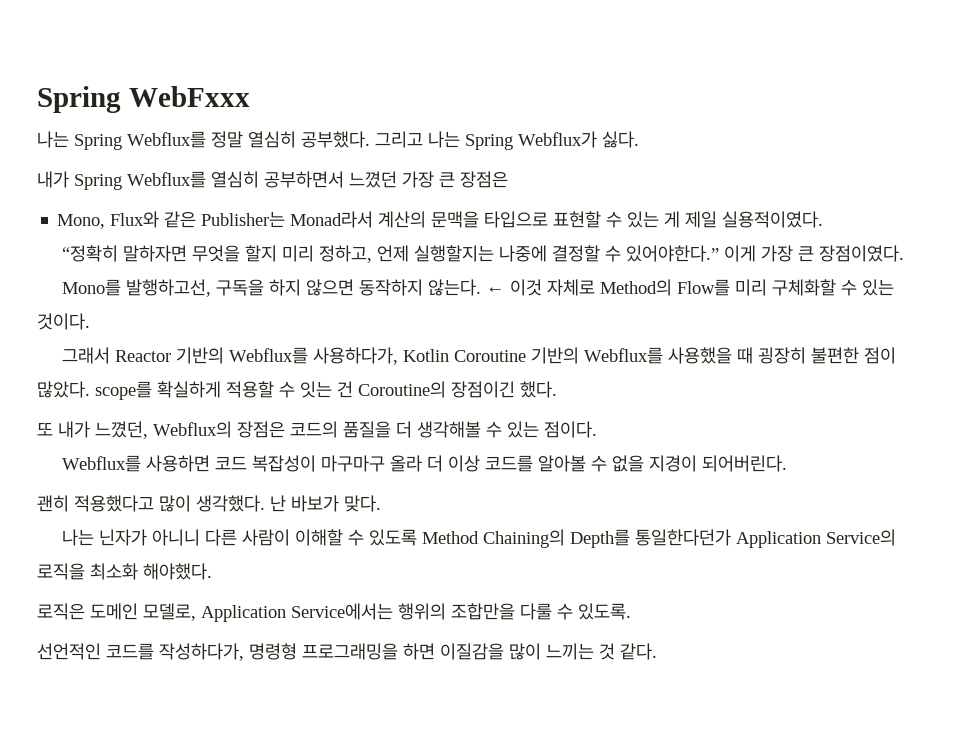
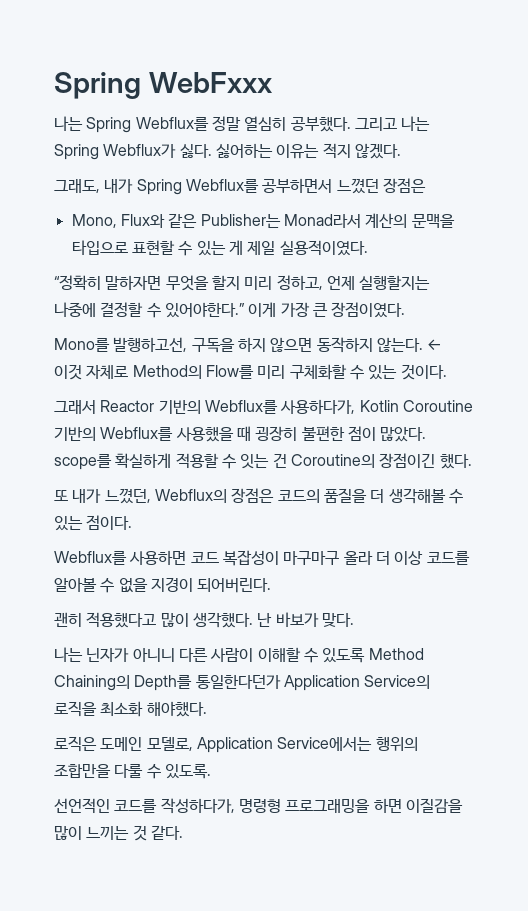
(639, 139) // -> [215,143,401,159] [54,179,100,193] 싫어하는 이유는 적지 않겠다. // 그래도,
[211,171,259,188] 열심히 -> (259, 186) none
[402,171,455,188] 가장 큰 -> (379, 186) none

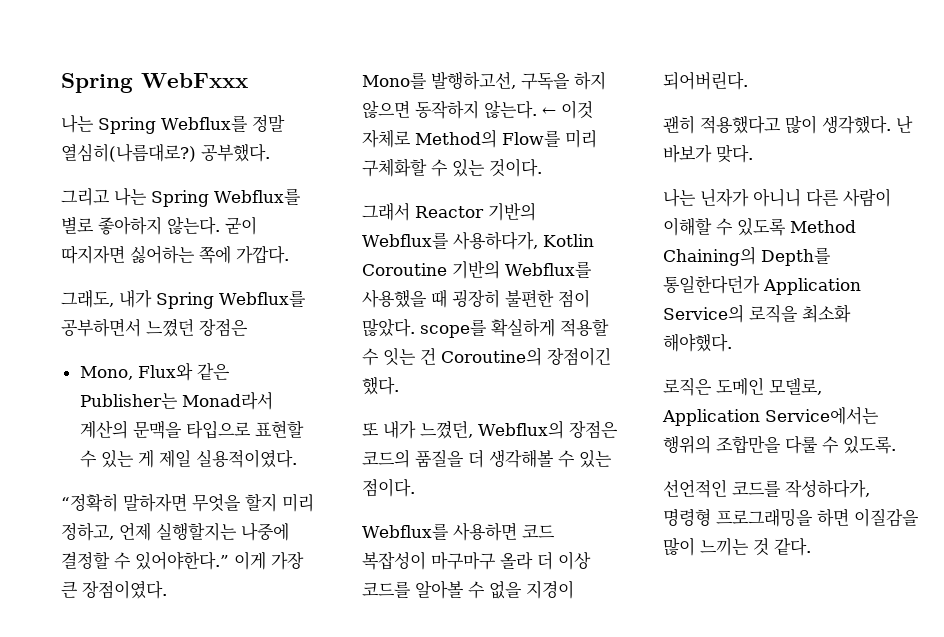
[244,116,287,131] 열심히 -> [61,143,196,162] 열심히(나름대로?)
(351, 124) none -> (270, 153) //
[103,143,401,159] Webflux가 싫다. 싫어하는 이유는 적지 않겠다. -> [214,189,301,205] [61,216,257,235] [61,245,289,264] Webflux를 별로 좋아하지 않는다. 굳이 따지자면 싫어하는 쪽에 가깝다.

